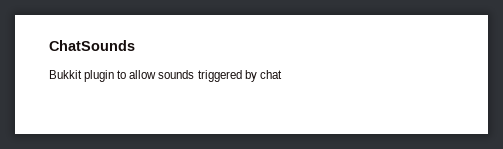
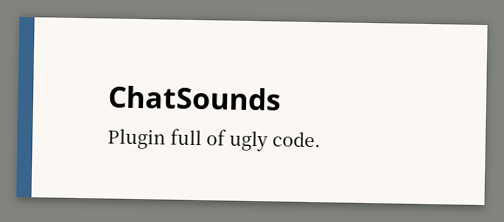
[49,70,282,82] Bukkit plugin to allow sounds triggered by chat -> [107,128,321,152] Plugin full of ugly code.

